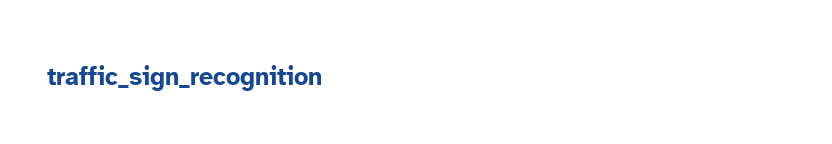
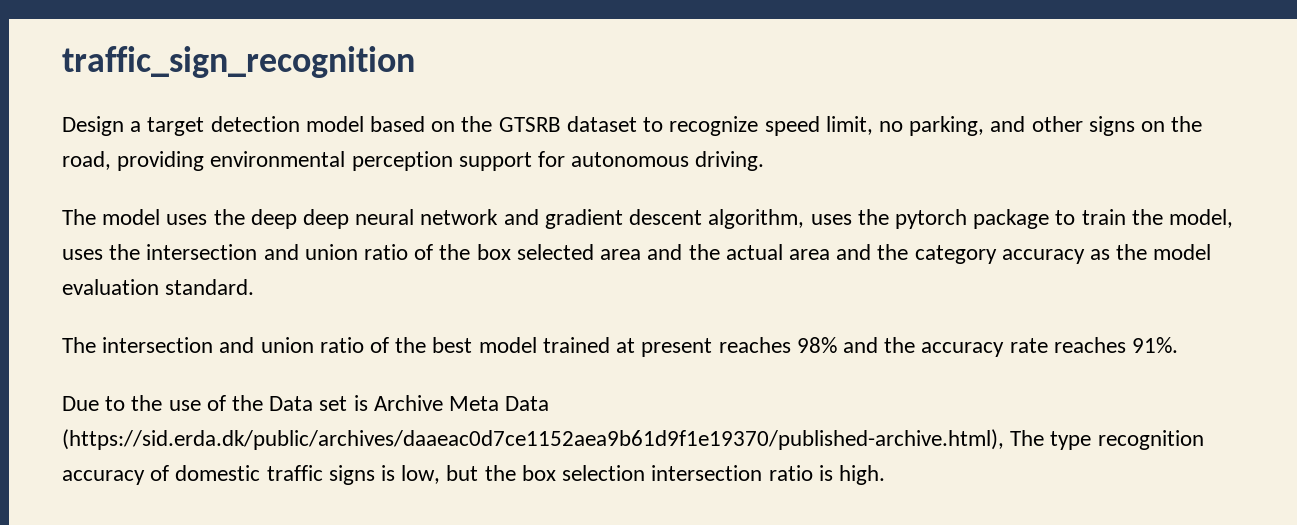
(322, 78) none -> [62,116,1203,136] [62,151,765,171] [62,209,1233,229] [62,244,1212,264] [62,279,255,295] [62,337,1178,357] [62,395,550,411] [62,429,1204,450] [62,465,885,485] // Design a target detection model based on the GTSRB dataset to recognize speed limit, no parking, and other signs on the road, providing environmental perception support for autonomous driving. // The model uses the deep deep neural network and gradient descent algorithm, uses the pytorch package to train the model, uses the intersection and union ratio of the box selected area and the actual area and the category accuracy as the model evaluation standard. // The intersection and union ratio of the best model trained at present reaches 98% and the accuracy rate reaches 91%. // Due to the use of the Data set is Archive Meta Data (https://sid.erda.dk/public/archives/daaeac0d7ce1152aea9b61d9f1e19370/published-archive.html), The type recognition accuracy of domestic traffic signs is low, but the box selection intersection ratio is high.

